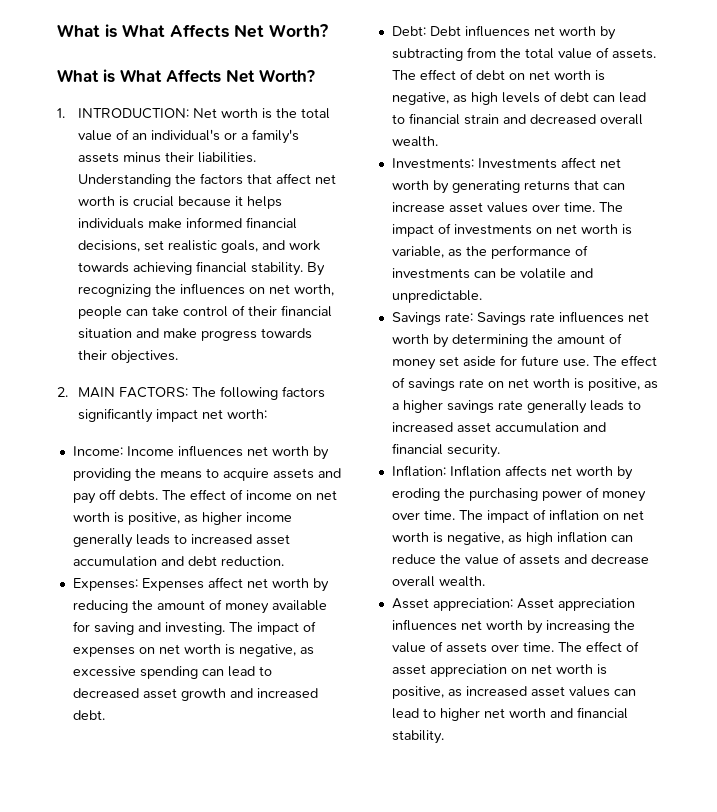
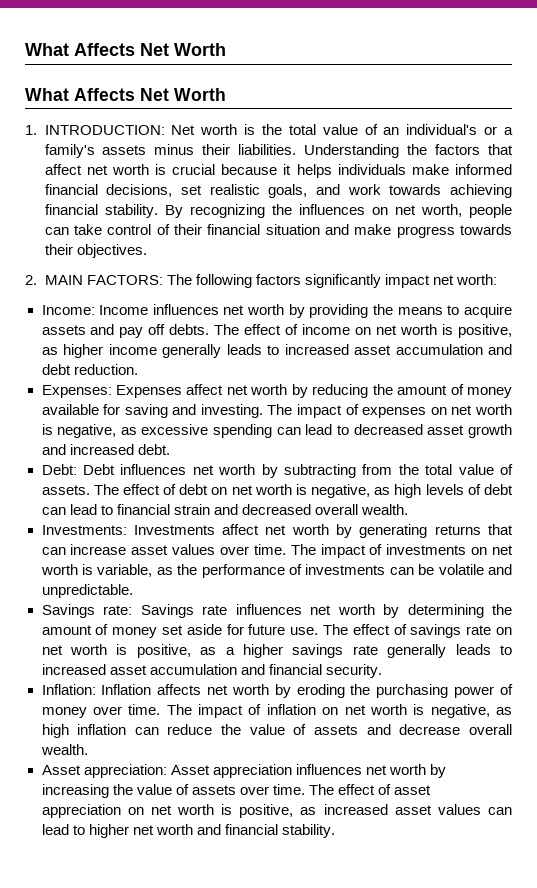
[57,24,328,38] [57,69,315,83] What is What Affects Net Worth? // What is What Affects Net Worth? -> [25,43,226,56] [25,88,226,101] What Affects Net Worth // What Affects Net Worth

